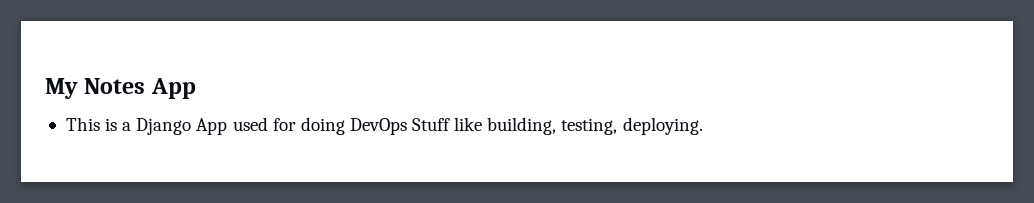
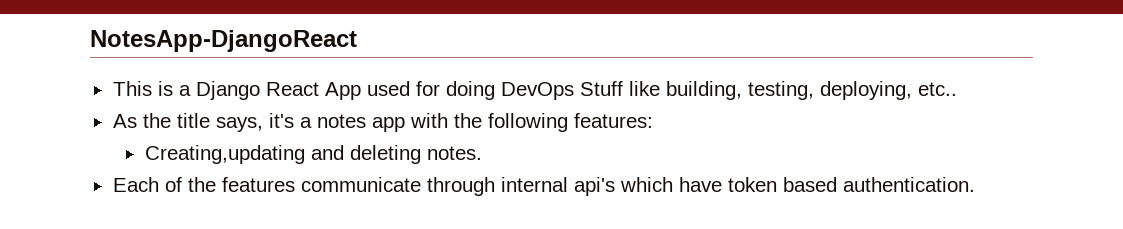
[45,78,196,99] My Notes App -> [90,30,357,52] NotesApp-DjangoReact
(192, 126) none -> [265,82,319,96] React
[622,117,703,135] deploying. -> [819,81,957,100] [112,113,653,132] [144,145,482,164] [112,177,975,196] deploying, etc.. // As the title says, it's a notes app with the following features: // Creating,updating and deleting notes. // Each of the features communicate through internal api's which have token based authentication.

